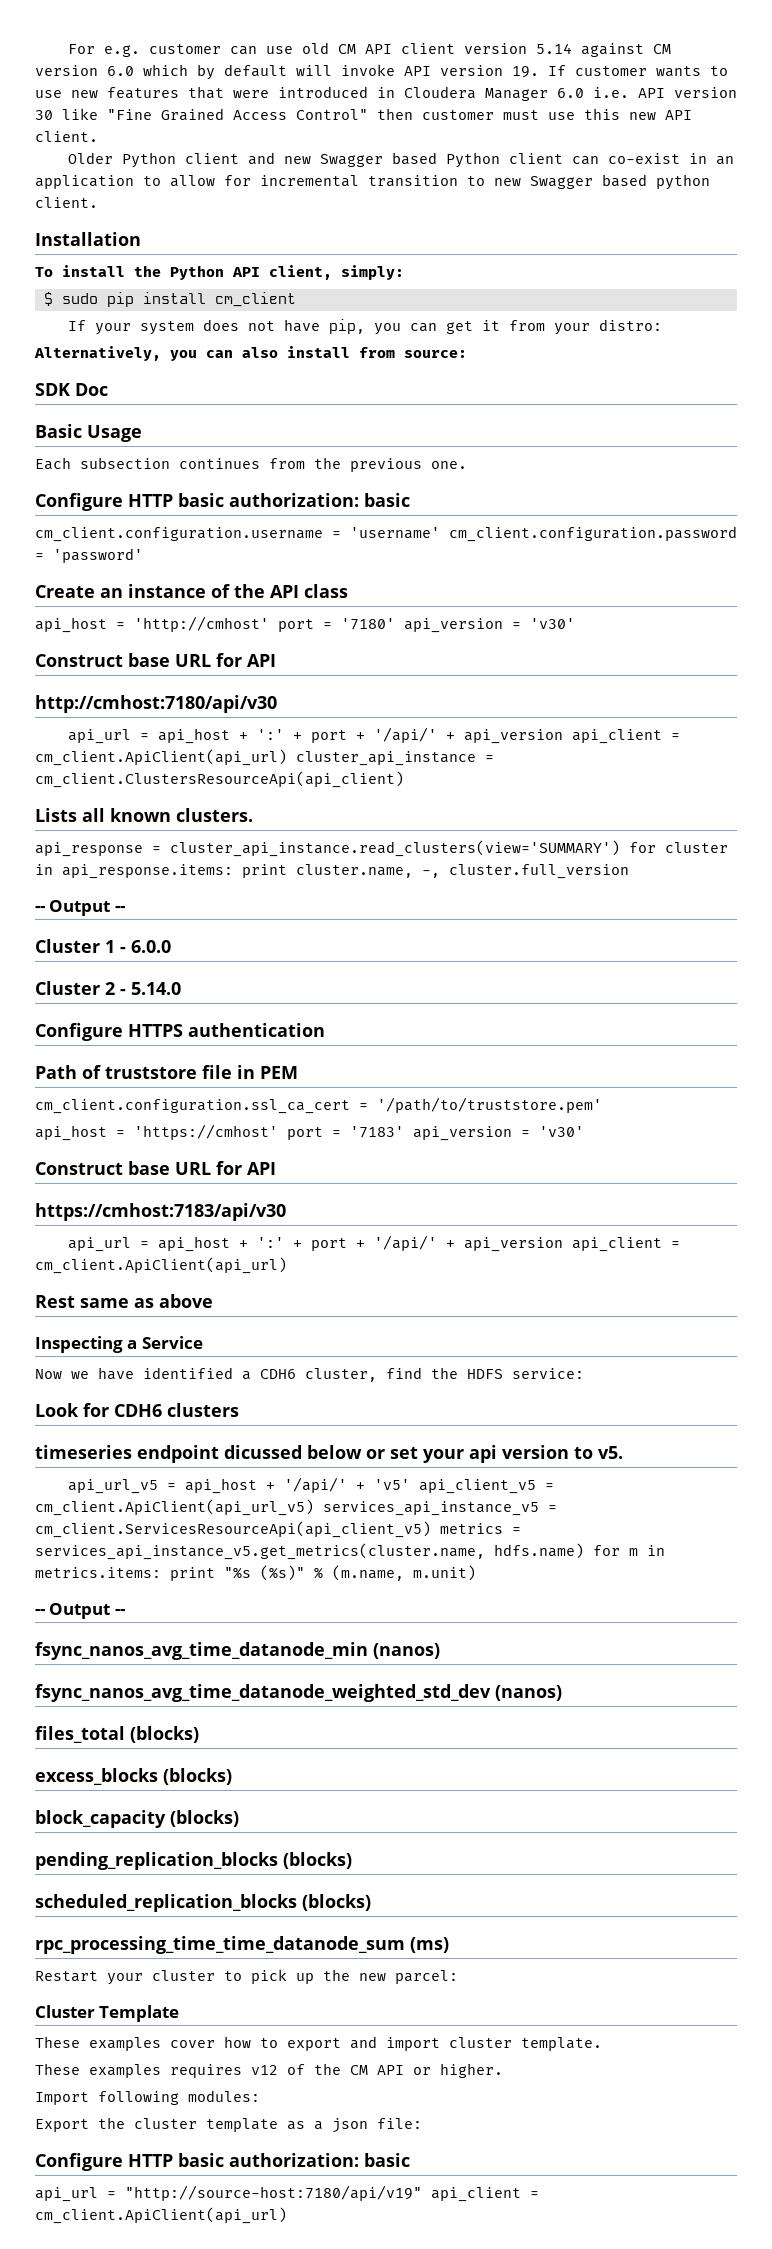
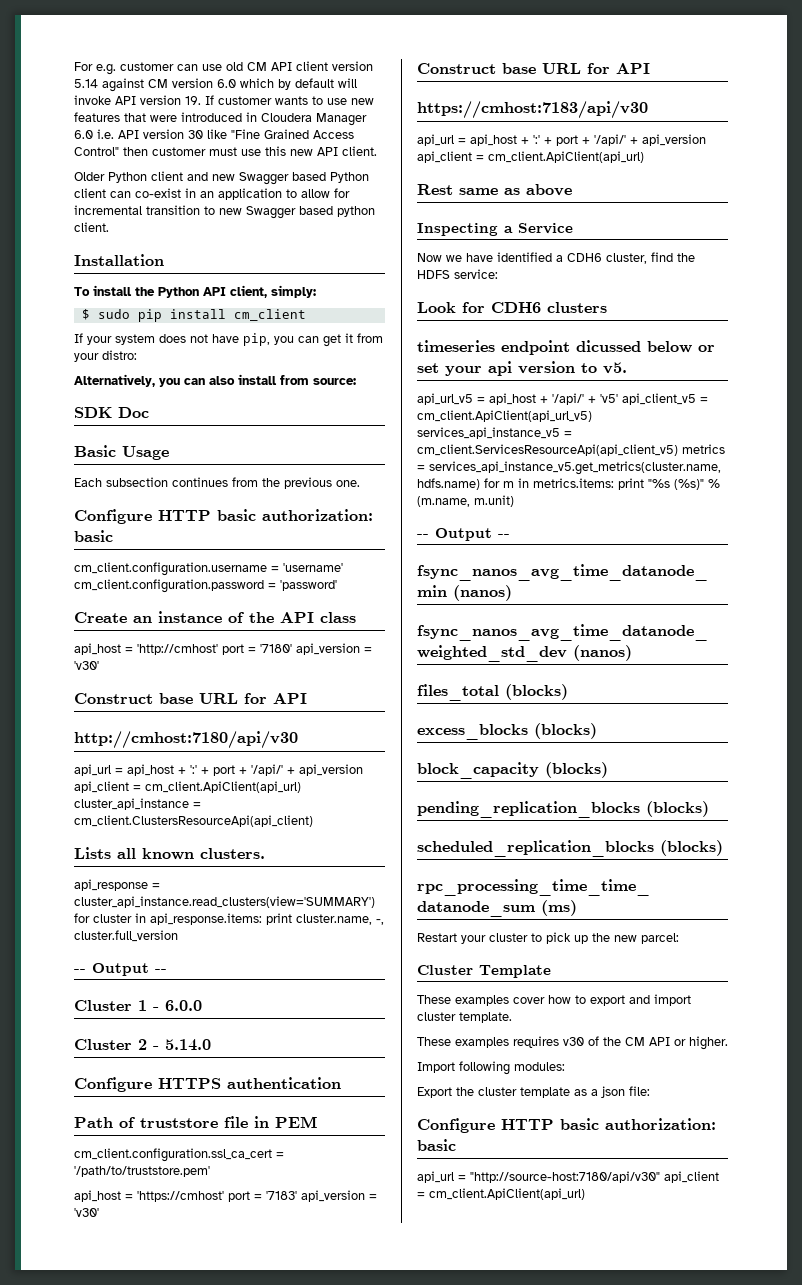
[251,2065,278,2075] v12 -> [563,1037,584,1046] v30
[125,2185,422,2201] "http://source-host:7180/api/v19" -> [470,1171,660,1183] "http://source-host:7180/api/v30"

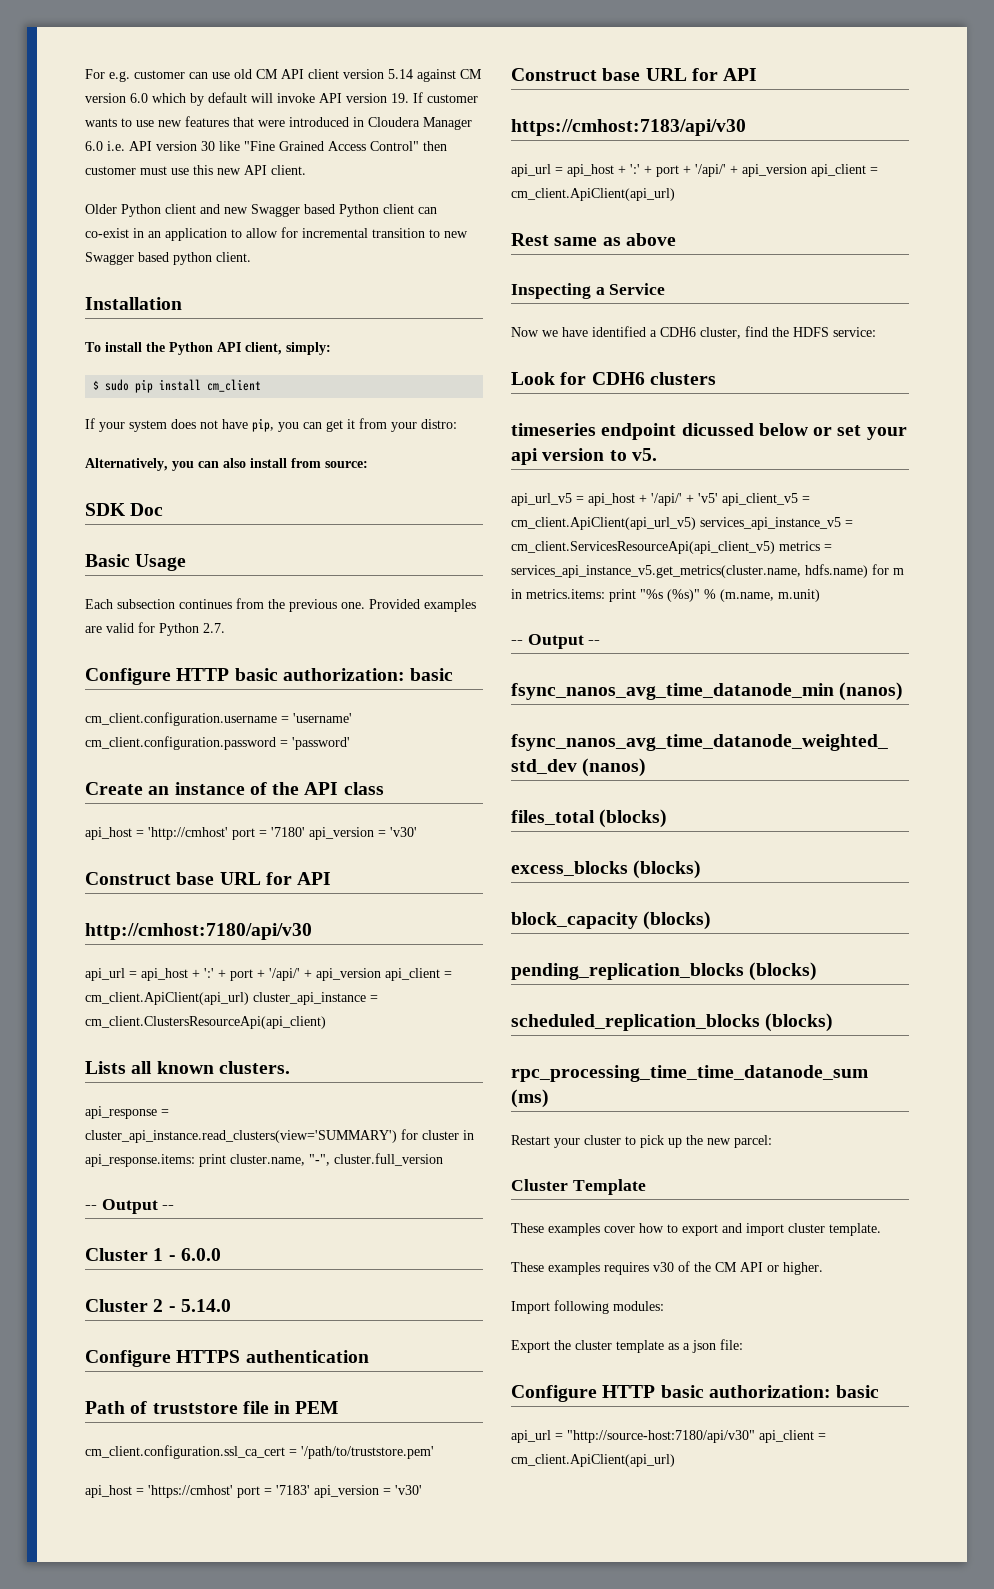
(360, 483) none -> [369,599,476,612] [85,622,225,636] Provided examples are valid for Python 2.7.
[376,919,384,925] -, -> [309,1154,330,1166] "-",

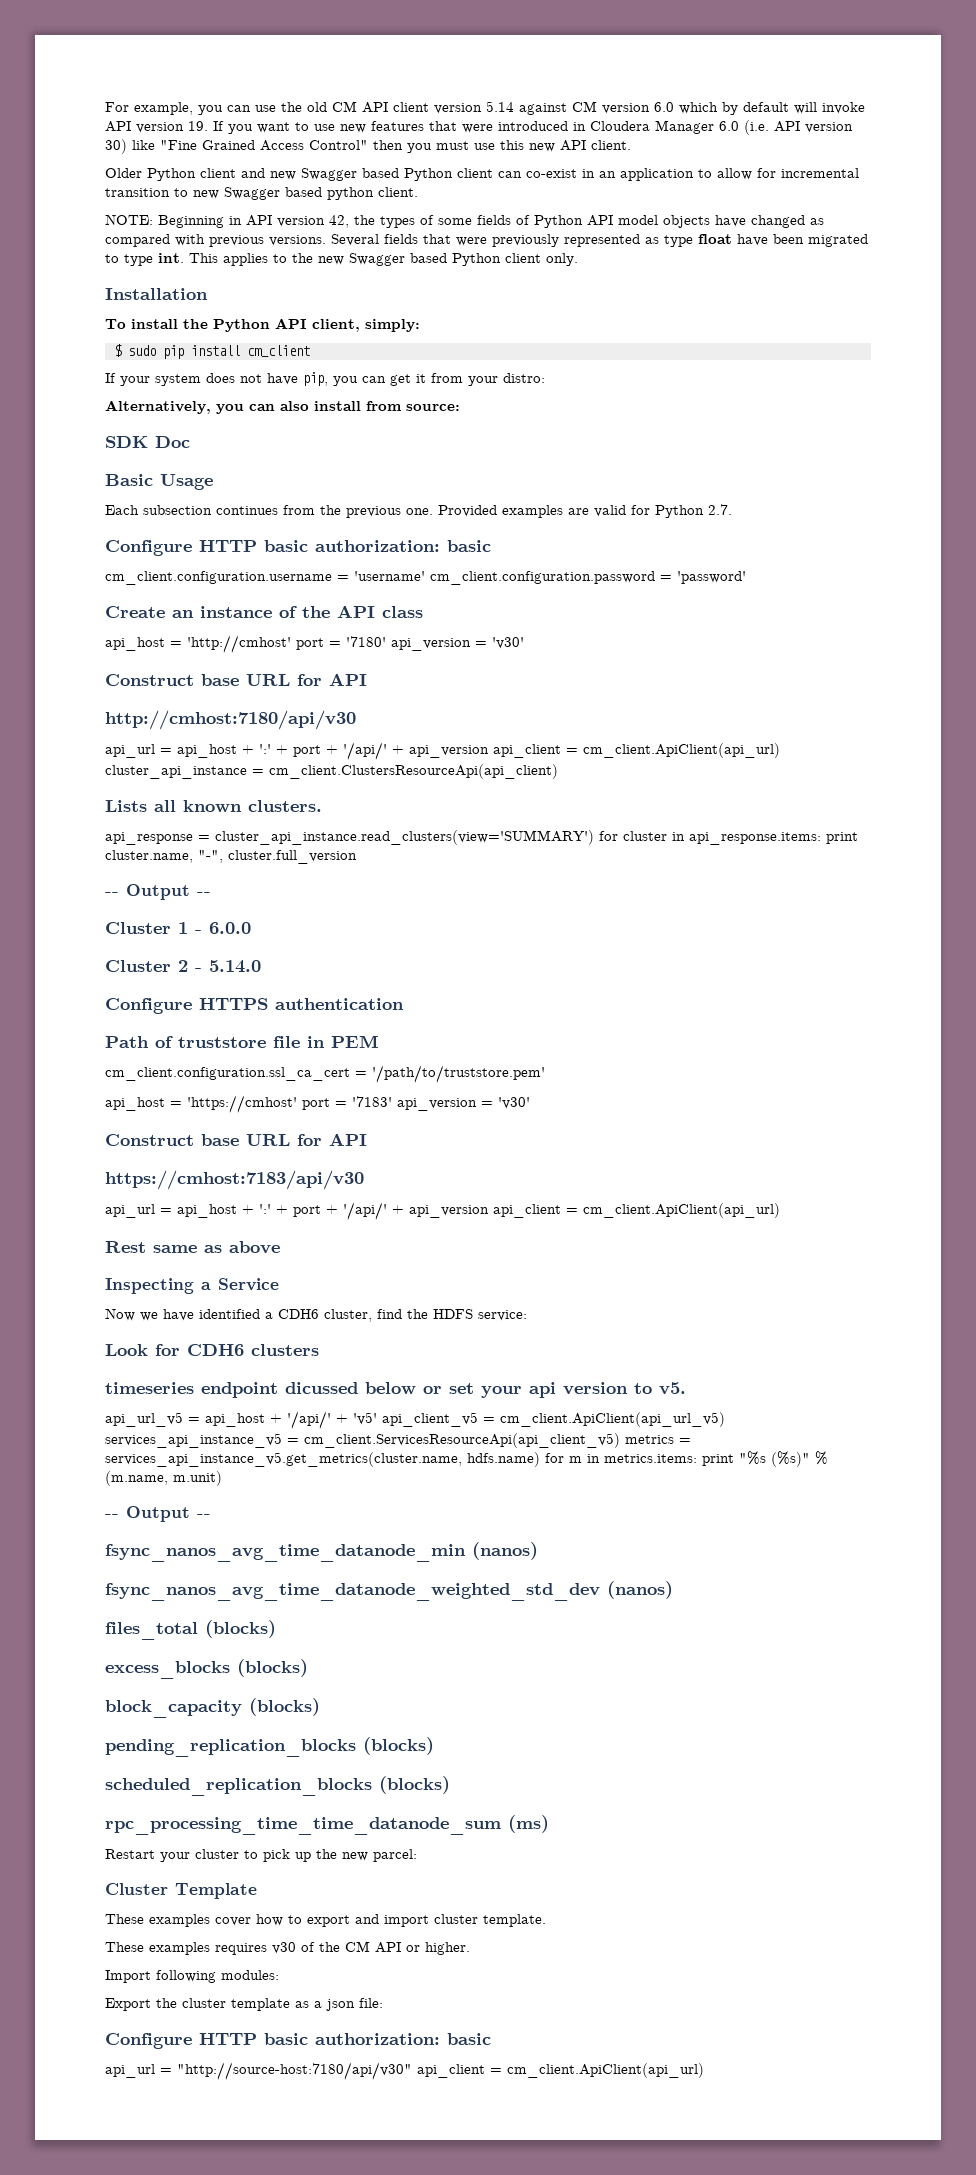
[109,70,185,82] e.g. customer -> [134,102,223,115] example, you
(230, 75) none -> [281,102,302,112] the
[427,94,478,103] [85,118,117,127] customer wants -> [228,122,290,134] you want
[107,141,215,151] i.e. API version 30 -> [744,120,853,135] [105,139,127,154] (i.e. API version 30)
[85,166,136,175] customer -> [407,143,432,153] you
(251, 257) none -> [105,214,824,228] [105,234,868,247] [105,253,578,266] // NOTE: Beginning in API version 42, the types of some fields of Python API model objects have changed as compared with previous versions. Several fields that were previously represented as type float have been migrated to type int. This applies to the new Swagger based Python client only.

